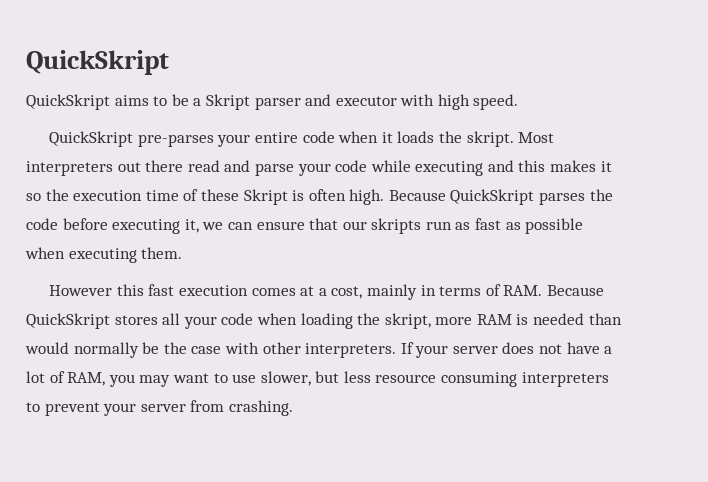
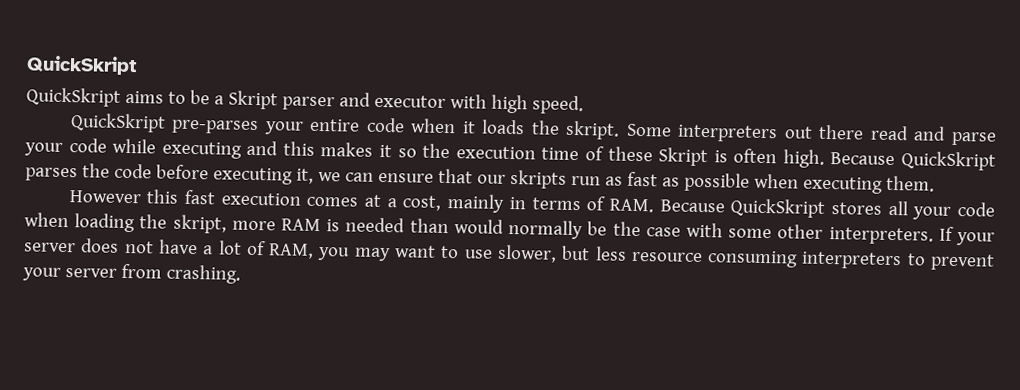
[518,132,555,143] Most -> [625,123,672,137] Some
(259, 348) none -> [728,228,773,239] some

